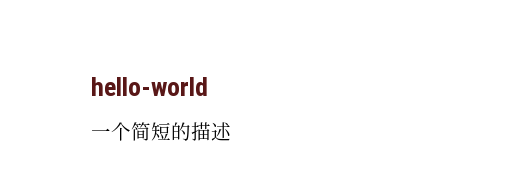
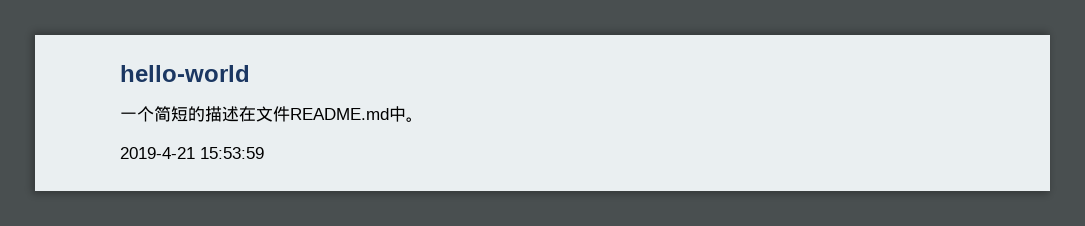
(231, 131) none -> [239,106,423,122] [120,147,264,159] 在文件README.md中。 // 2019-4-21 15:53:59

